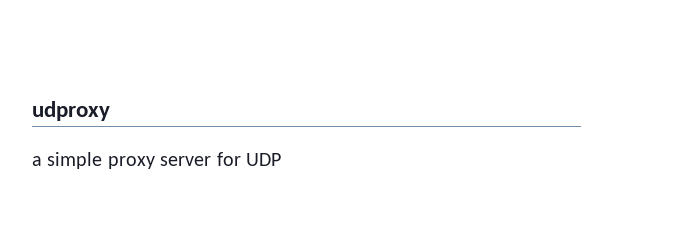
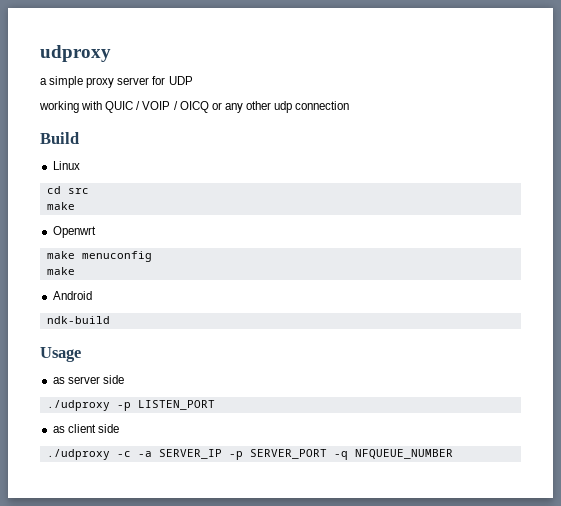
(281, 159) none -> [39,101,350,113] [40,132,79,144] [52,161,80,170] [46,186,89,194] [46,202,75,210] [52,226,96,238] [46,251,152,262] [46,267,75,275] [52,291,92,300] [46,316,110,324] [40,347,81,362] [52,375,124,384] [46,400,215,411] [52,424,119,433] [46,449,453,460] // working with QUIC / VOIP / OICQ or any other udp connection // Build // Linux // cd src // make // Openwrt // make menuconfig // make // Android // ndk-build // Usage // as server side // ./udproxy -p LISTEN_PORT // as client side // ./udproxy -c -a SERVER_IP -p SERVER_PORT -q NFQUEUE_NUMBER

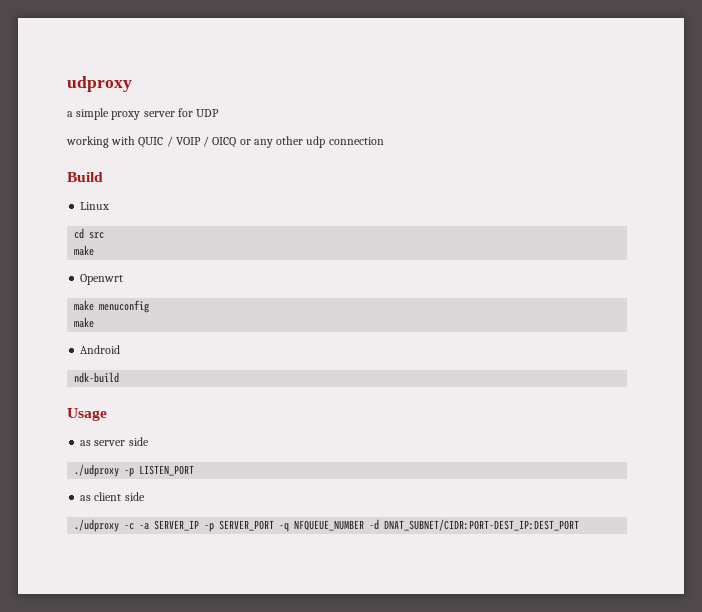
(453, 454) none -> [369,519,580,531] -d DNAT_SUBNET/CIDR:PORT-DEST_IP:DEST_PORT

